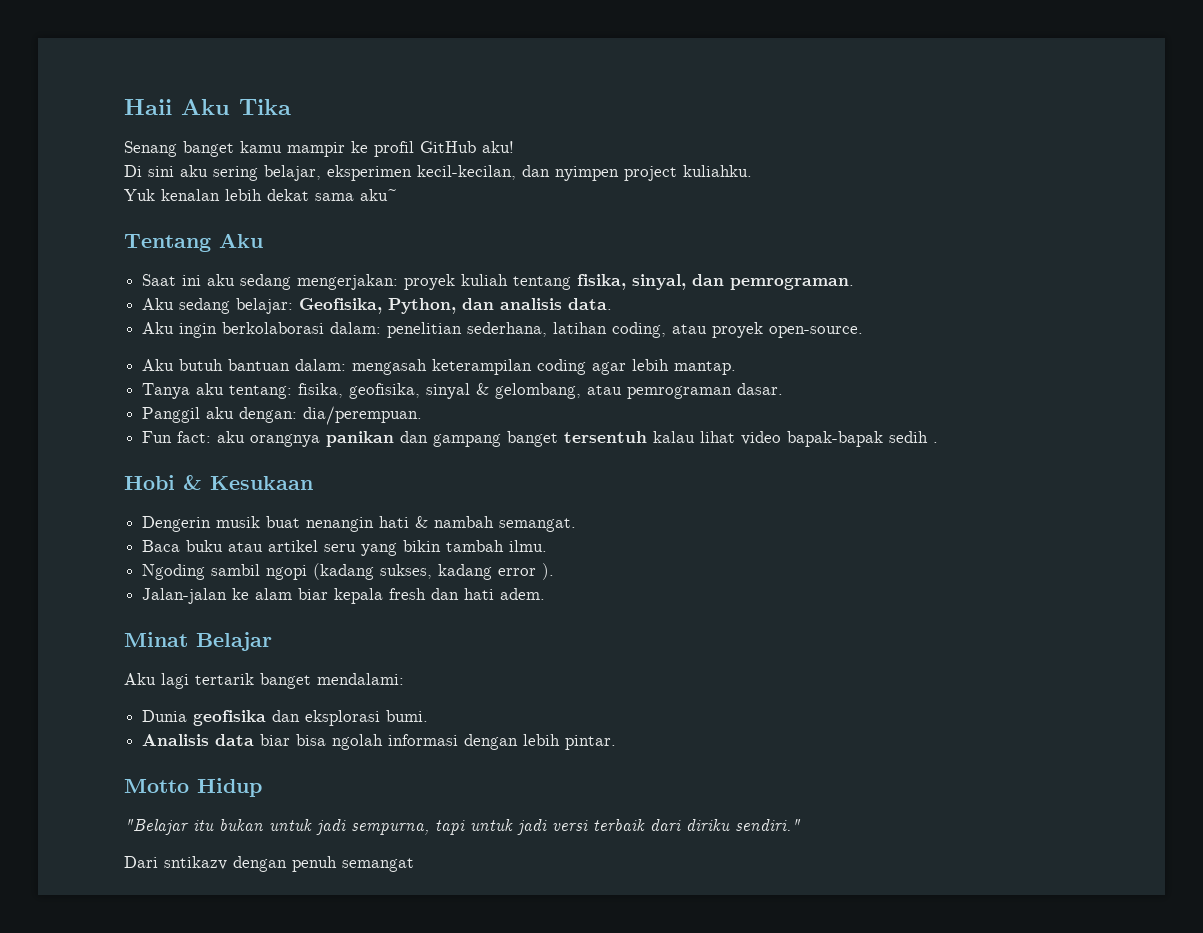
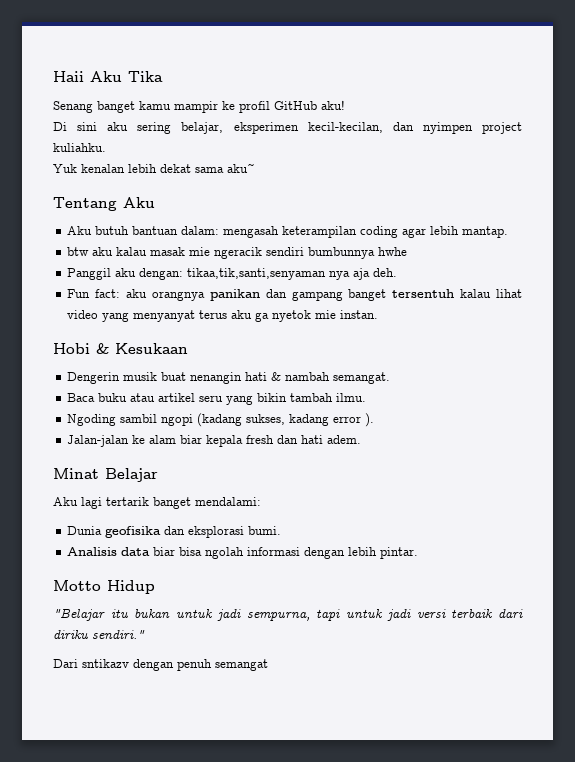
[142,274,855,290] [142,298,613,314] [142,322,864,338] // Saat ini aku sedang mengerjakan: proyek kuliah tentang fisika, sinyal, dan pemrograman. // Aku sedang belajar: Geofisika, Python, dan analisis data. // Aku ingin berkolaborasi dalam: penelitian sederhana, latihan coding, atau proyek open-source. -> (155, 202) none
[142,383,784,399] Tanya aku tentang: fisika, geofisika, sinyal & gelombang, atau pemrograman dasar. -> [67,247,408,259] btw aku kalau masak mie ngeracik sendiri bumbunnya hwhe
[303,406,423,425] dia/perempuan. -> [187,268,398,280] tikaa,tik,santi,senyaman nya aja deh.
[787,431,939,447] bapak-bapak sedih . -> [102,310,379,322] yang menyanyat terus aku ga nyetok mie instan.

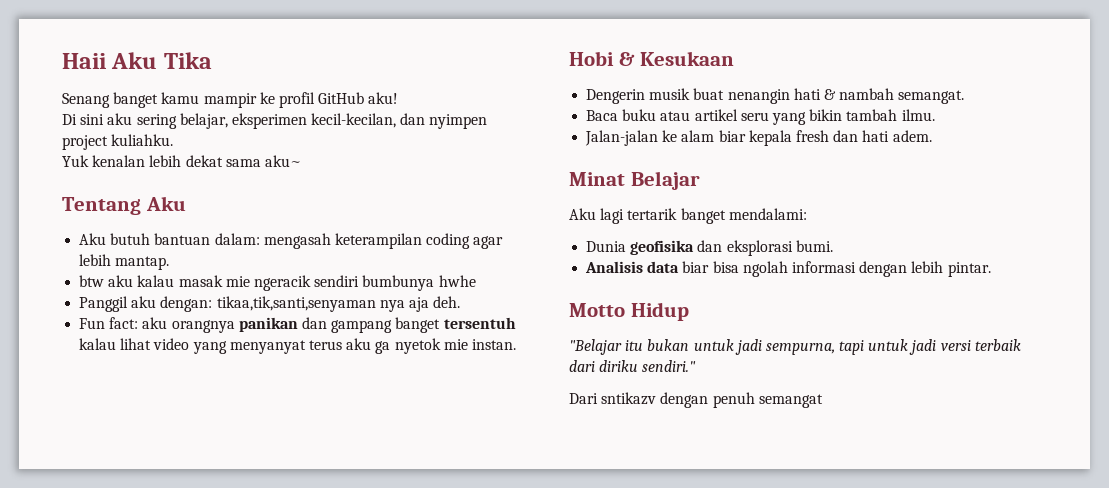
[308,247,376,259] bumbunnya -> [362,275,435,291] bumbunya
[67,413,375,427] // Ngoding sambil ngopi (kadang sukses, kadang error ). -> (935, 115) none

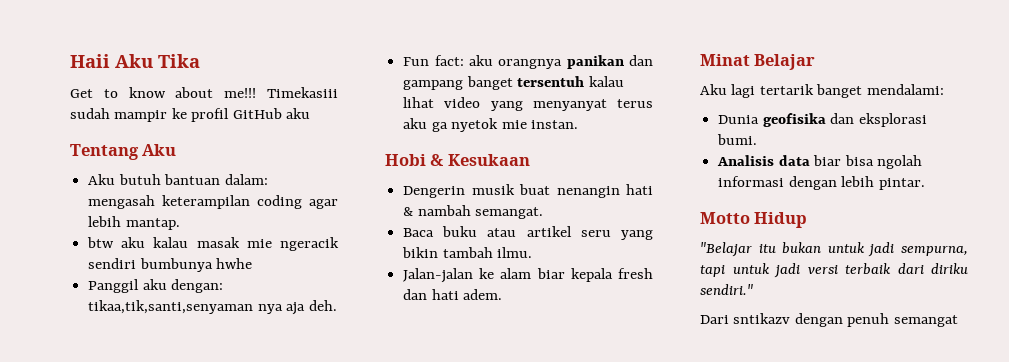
[62,92,399,108] [62,113,488,129] [62,134,174,150] [62,155,301,167] Senang banget kamu mampir ke profil GitHub aku! // Di sini aku sering belajar, eksperimen kecil-kecilan, dan nyimpen project kuliahku. // Yuk kenalan lebih dekat sama aku~ -> [70,87,338,98] [70,108,311,122] Get to know about me!!! Timekasiii sudah mampir ke profil GitHub aku

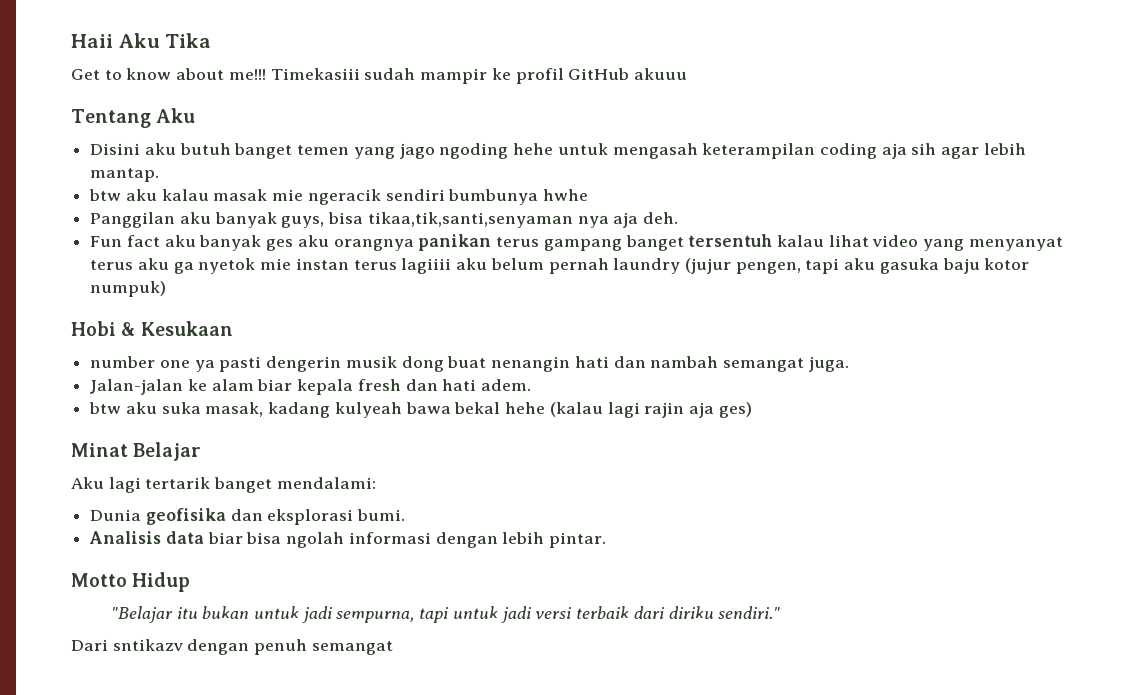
[286,108,311,119] aku -> [633,68,687,80] akuuu
[88,174,268,185] Aku butuh bantuan dalam: -> [90,143,608,159] Disini aku butuh banget temen yang jago ngoding hehe untuk
(303, 202) none -> [881,143,937,159] aja sih
[88,279,224,293] Panggil aku dengan: -> [90,212,364,228] Panggilan aku banyak guys, bisa
[434,55,464,66] fact: -> [126,235,294,251] fact aku banyak ges
[629,55,653,66] dan -> [496,237,540,247] terus
[530,120,578,129] [385,154,530,166] [403,184,653,198] [403,205,544,219] [403,226,653,240] [402,247,533,258] instan. // Hobi & Kesukaan // Dengerin musik buat nenangin hati & nambah semangat. // Baca buku atau artikel seru yang bikin tambah ilmu. -> [295,258,1030,274] [90,281,167,297] [71,321,233,336] [90,356,849,372] instan terus lagiiii aku belum pernah laundry (jujur pengen, tapi aku gasuka baju kotor numpuk) // Hobi & Kesukaan // number one ya pasti dengerin musik dong buat nenangin hati dan nambah semangat juga.
(503, 294) none -> [89,402,752,418] // btw aku suka masak, kadang kulyeah bawa bekal hehe (kalau lagi rajin aja ges)

